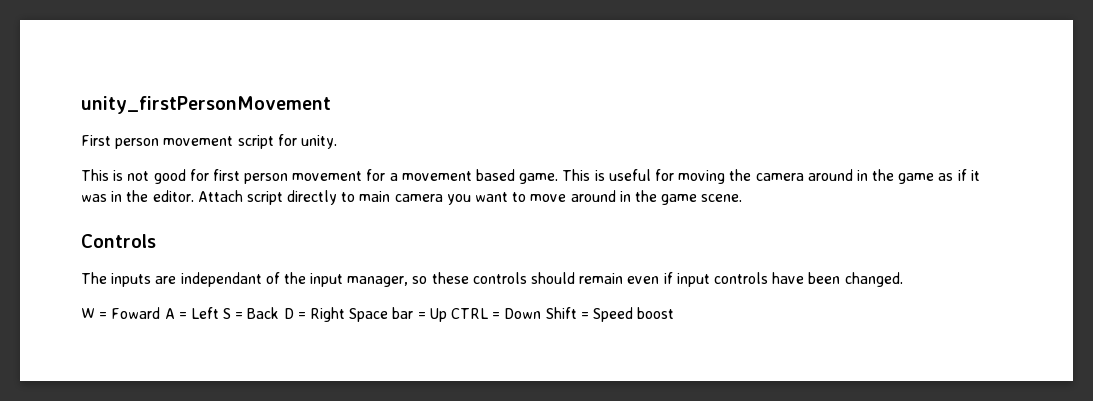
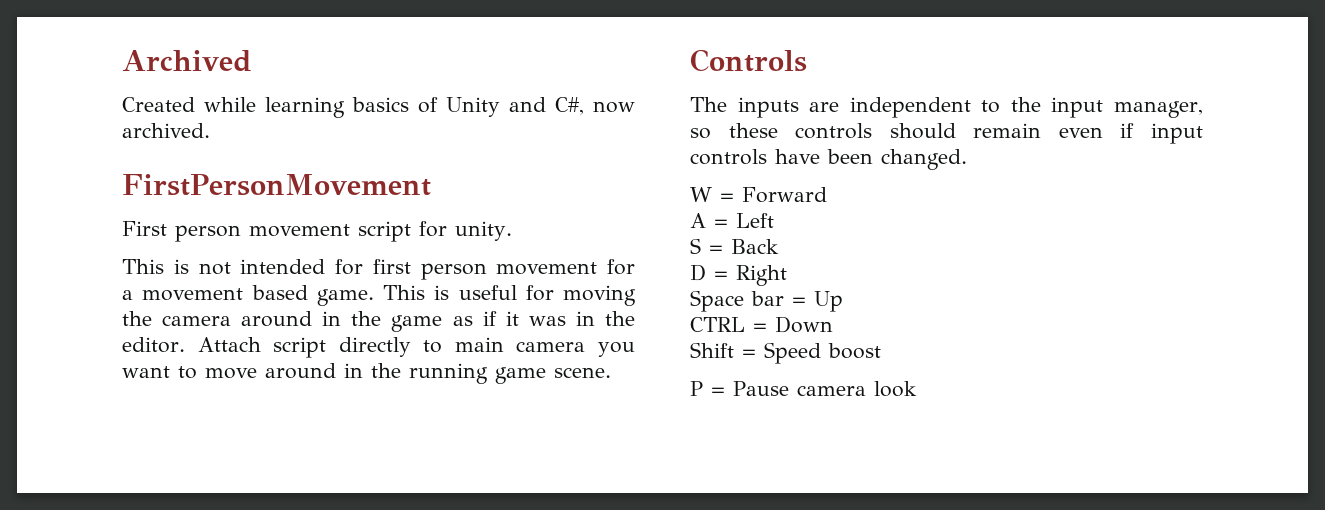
[81,96,331,114] unity_firstPersonMovement -> [122,50,252,72] [122,97,635,118] [122,123,210,138] [122,174,431,196] Archived // Created while learning basics of Unity and C#, now archived. // FirstPersonMovement
[153,169,186,184] good -> [240,259,326,274] intended
(657, 196) none -> [409,363,488,384] running
[180,272,280,287] independant of -> [849,97,1001,118] independent to
[111,307,161,319] Foward -> [742,187,827,203] Forward //
(219, 313) none -> (774, 220) //
(280, 313) none -> (779, 246) //
(346, 314) none -> (787, 275) //
(447, 315) none -> (843, 301) //
(542, 313) none -> (833, 324) //
(675, 313) none -> [690,381,917,397] // P = Pause camera look

